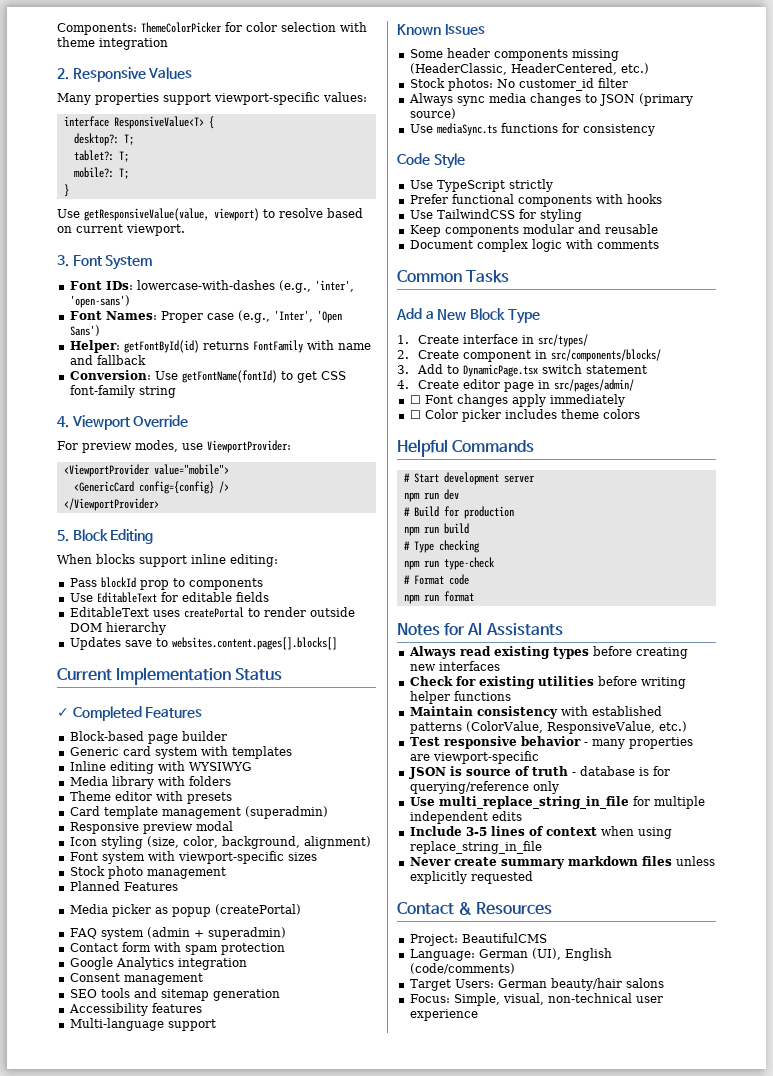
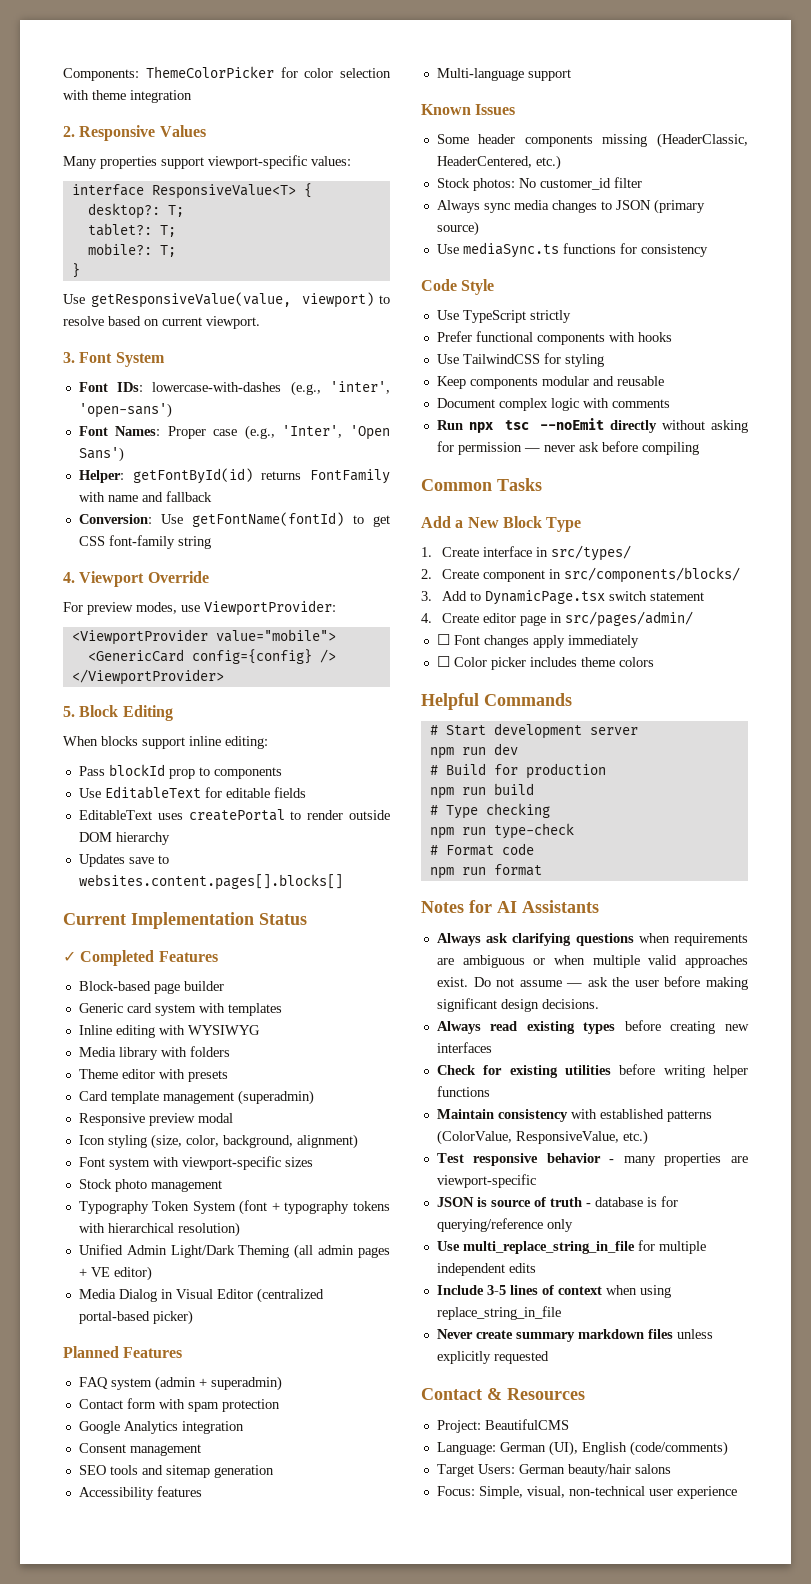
[69,881,178,891] [69,904,301,917] Planned Features // Media picker as popup (createPortal) -> [78,1200,390,1215] [78,1222,240,1237] [78,1244,390,1259] [78,1266,152,1281] [78,1288,324,1303] [78,1310,193,1325] [63,1346,183,1358] Typography Token System (font + typography tokens with hierarchical resolution) // Unified Admin Light/Dark Theming (all admin pages + VE editor) // Media Dialog in Visual Editor (centralized portal-based picker) // Planned Features
(659, 244) none -> [436,418,748,433] [436,441,699,455] // Run npx tsc --noEmit directly without asking for permission — never ask before compiling
(563, 629) none -> [436,933,748,946] [436,955,748,968] [436,976,748,990] [436,998,599,1012] // Always ask clarifying questions when requirements are ambiguous or when multiple valid approaches exist. Do not assume — ask the user before making significant design decisions.

